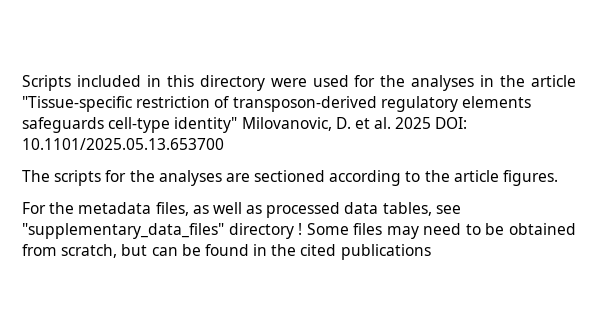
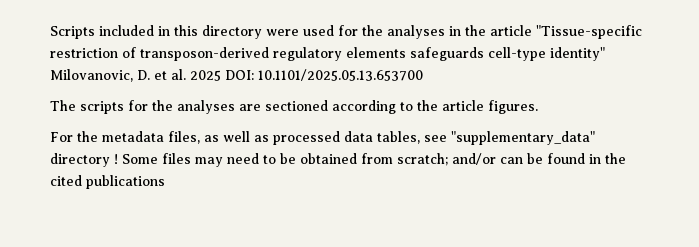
[22,223,224,239] "supplementary_data_files" -> [451,131,595,145] "supplementary_data"
[61,244,148,258] scratch, but -> [397,153,496,166] scratch; and/or

